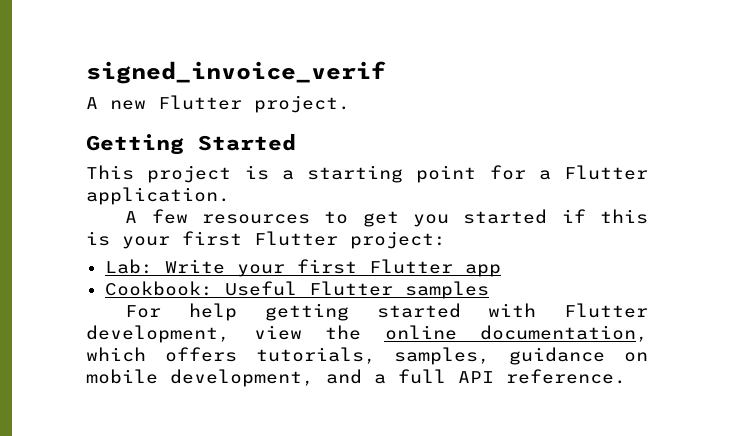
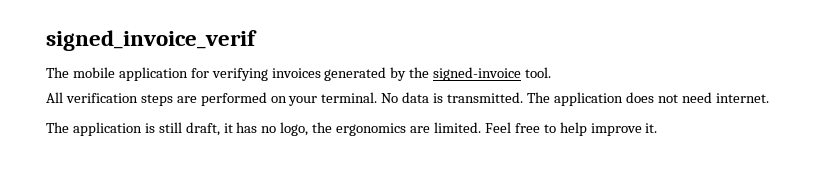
[86,95,350,113] [86,134,296,155] [86,165,648,183] [86,187,230,205] [125,209,648,227] [86,231,446,249] [104,259,501,277] [104,281,489,299] [125,303,648,321] [86,325,648,343] [86,347,648,365] [86,369,626,387] A new Flutter project. // Getting Started // This project is a starting point for a Flutter application. // A few resources to get you started if this is your first Flutter project: // Lab: Write your first Flutter app // Cookbook: Useful Flutter samples // For help getting started with Flutter development, view the online documentation, which offers tutorials, samples, guidance on mobile development, and a full API reference. -> [46,67,552,81] [46,92,769,106] [46,122,658,136] The mobile application for verifying invoices generated by the signed-invoice tool. // All verification steps are performed on your terminal. No data is transmitted. The application does not need internet. // The application is still draft, it has no logo, the ergonomics are limited. Feel free to help improve it.

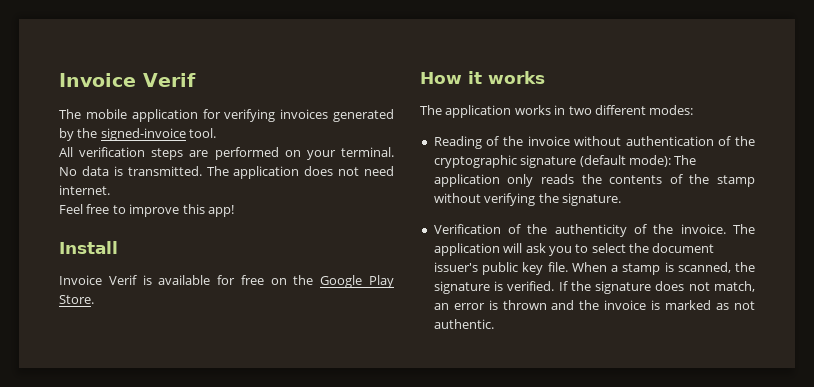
[46,30,257,51] signed_invoice_verif -> [59,73,196,87] Invoice Verif
[46,122,658,136] The application is still draft, it has no logo, the ergonomics are limited. Feel free to help improve it. -> [59,204,234,217] [59,241,118,254] [59,275,394,288] [59,295,94,304] [420,71,545,84] [420,105,694,118] [433,136,755,149] [433,155,697,168] [433,174,755,187] [433,193,621,206] [433,224,755,237] [433,243,715,256] [433,262,755,275] [433,281,755,294] [433,300,755,310] [433,319,494,329] Feel free to improve this app! // Install // Invoice Verif is available for free on the Google Play Store. // How it works // The application works in two different modes: // Reading of the invoice without authentication of the cryptographic signature (default mode): The application only reads the contents of the stamp without verifying the signature. // Verification of the authenticity of the invoice. The application will ask you to select the document issuer's public key file. When a stamp is scanned, the signature is verified. If the signature does not match, an error is thrown and the invoice is marked as not authentic.

